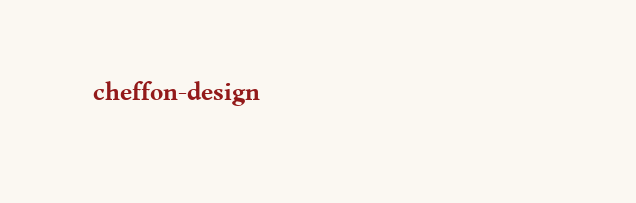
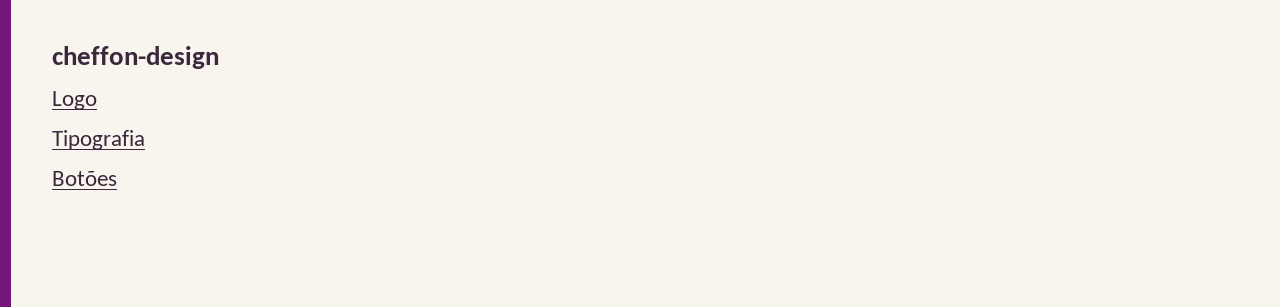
(260, 93) none -> [52,91,97,110] [52,130,145,150] [52,171,117,186] // Logo // Tipografia // Botões

